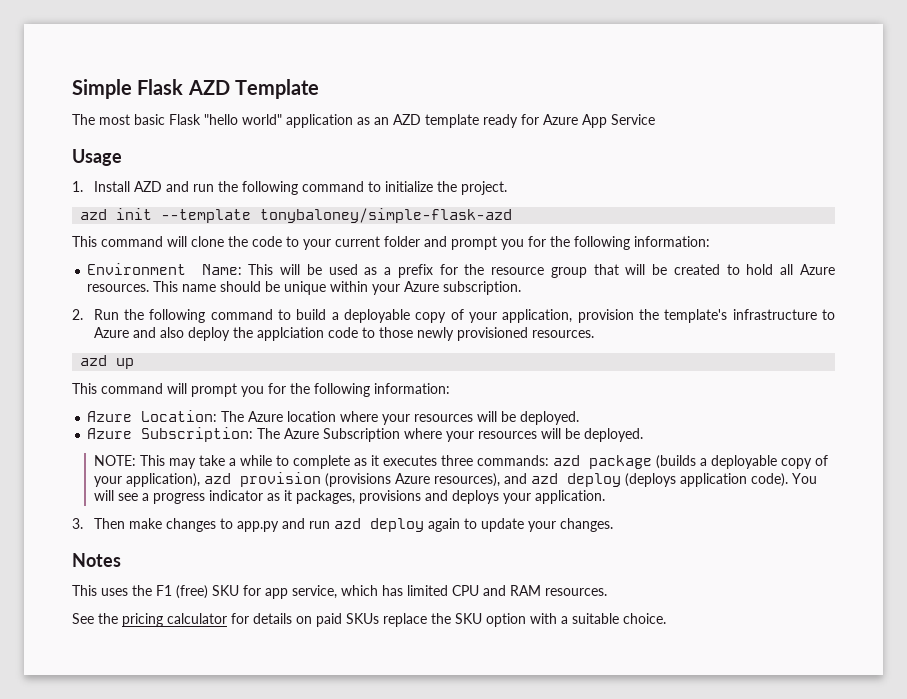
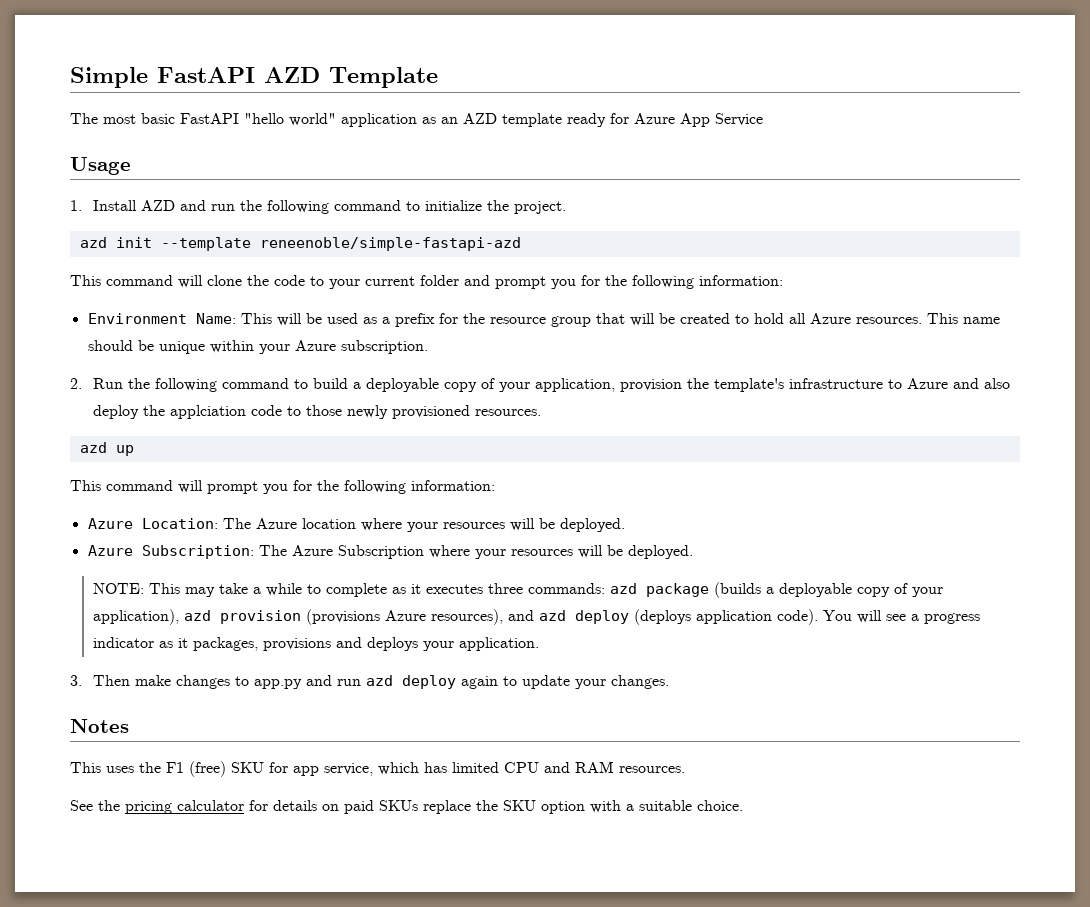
[137,79,184,95] Flask -> [157,67,255,83] FastAPI
[169,114,201,125] Flask -> [180,113,239,124] FastAPI
[260,208,513,223] tonybaloney/simple-flask-azd -> [259,237,521,251] reneenoble/simple-fastapi-azd

